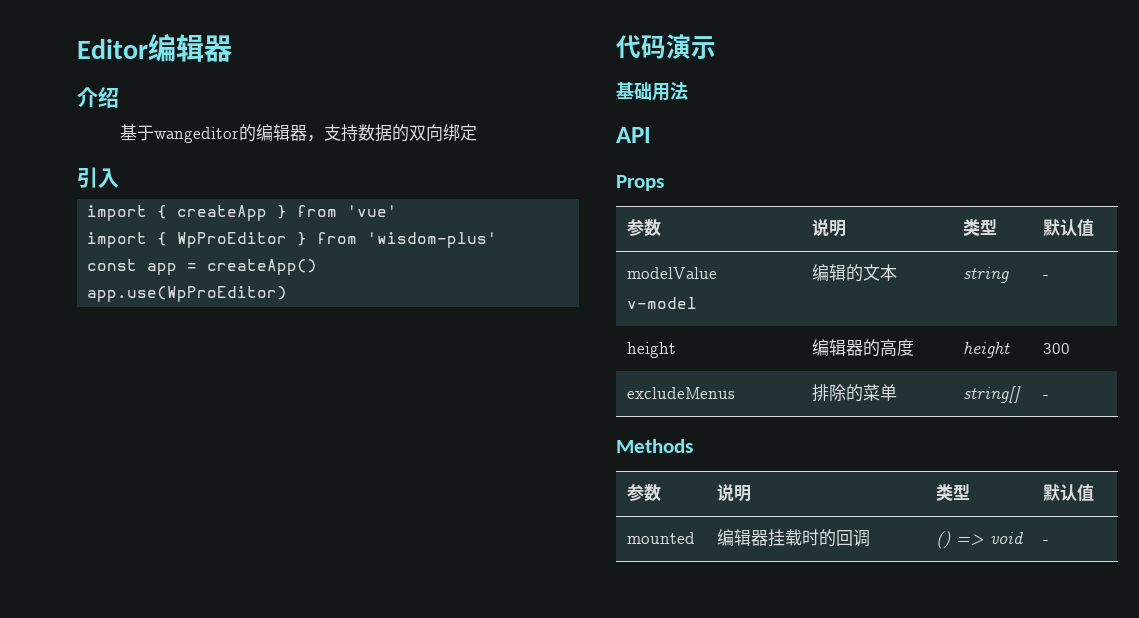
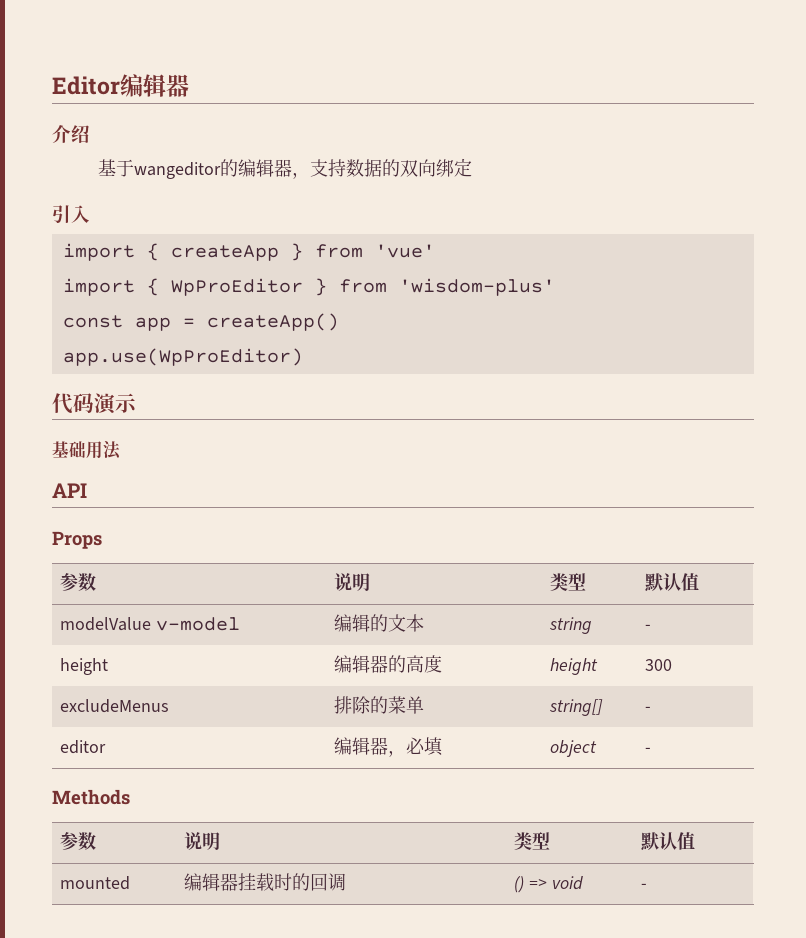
(1049, 397) none -> [59,740,106,754] [333,737,444,757] [549,740,597,757] [644,747,651,753] // editor | 编辑器，必填 | object | -

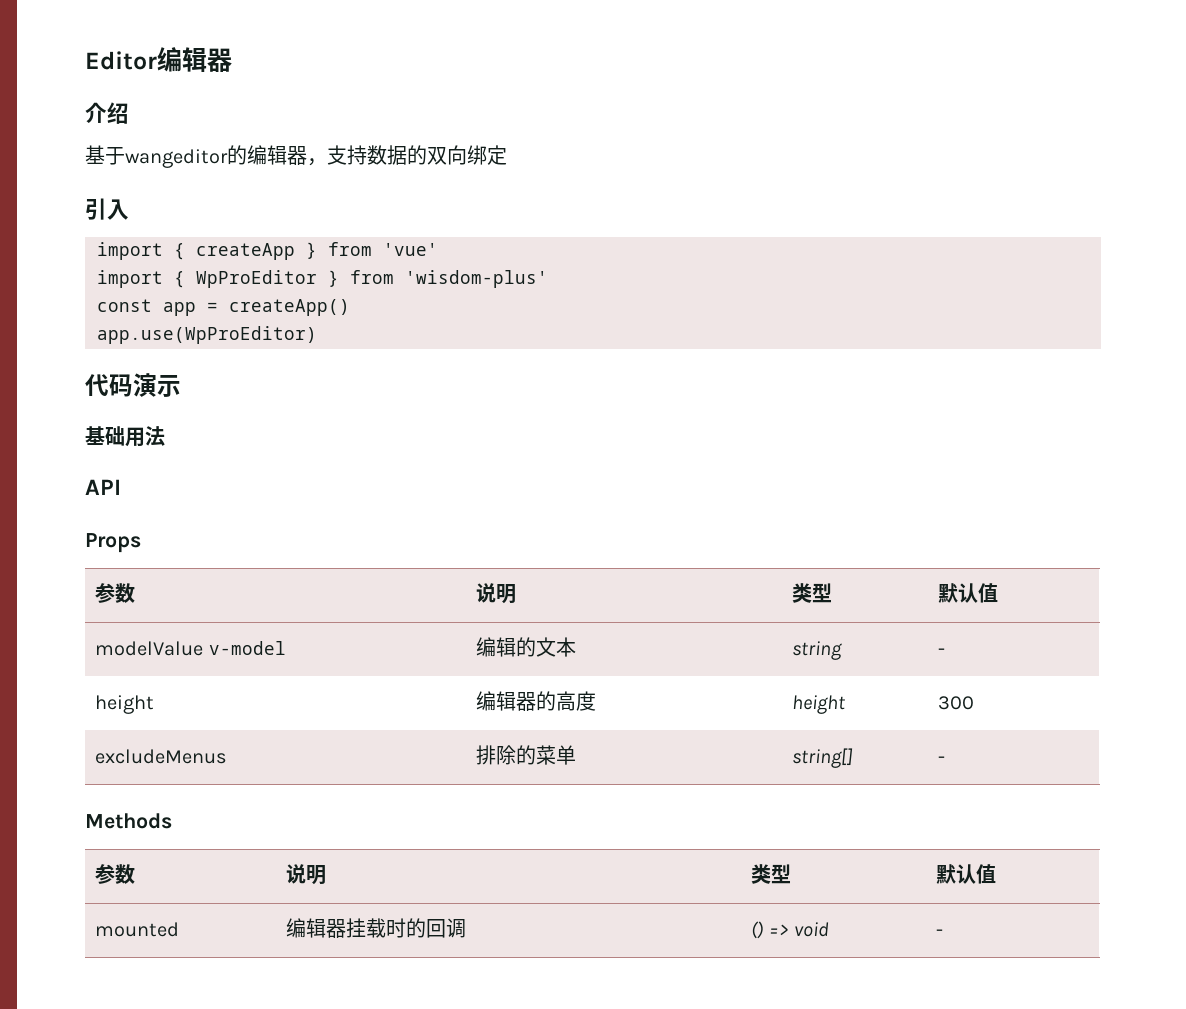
[59,740,106,754] [333,737,444,757] [549,740,597,757] [644,747,651,753] // editor | 编辑器，必填 | object | - -> (946, 759) none

